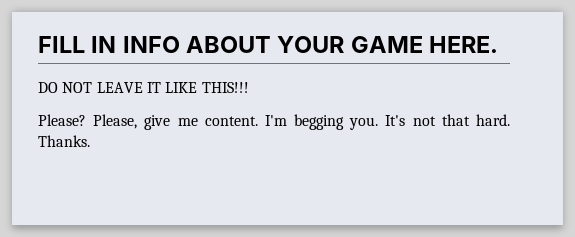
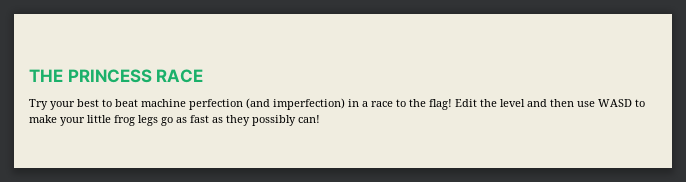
[38,36,499,53] [38,82,249,93] [38,114,511,130] [38,135,90,147] FILL IN INFO ABOUT YOUR GAME HERE. // DO NOT LEAVE IT LIKE THIS!!! // Please? Please, give me content. I'm begging you. It's not that hard. Thanks. -> [29,69,204,83] [29,98,645,110] [29,115,320,126] THE PRINCESS RACE // Try your best to beat machine perfection (and imperfection) in a race to the flag! Edit the level and then use WASD to make your little frog legs go as fast as they possibly can!

